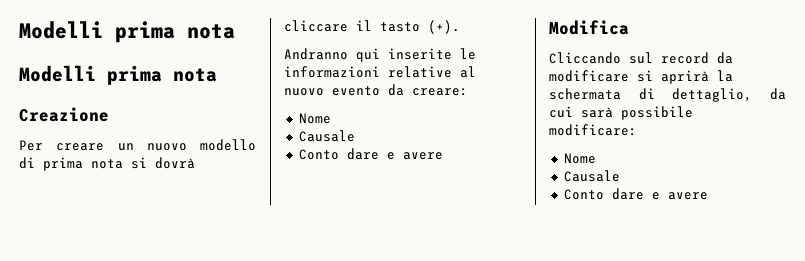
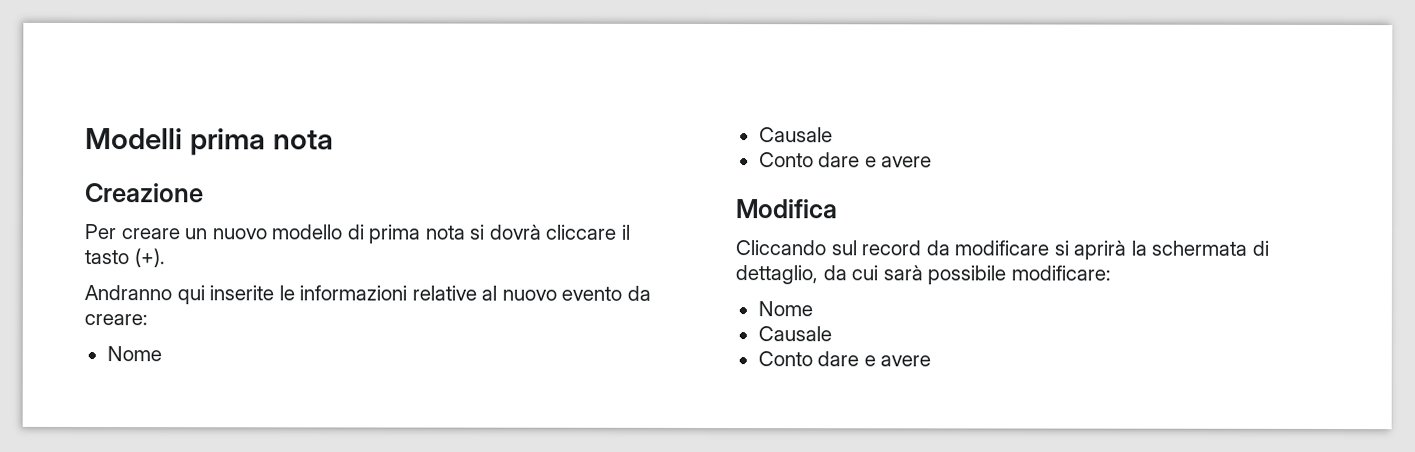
[19,21,235,43] [19,65,217,85] Modelli prima nota // Modelli prima nota -> [85,128,334,156] Modelli prima nota

